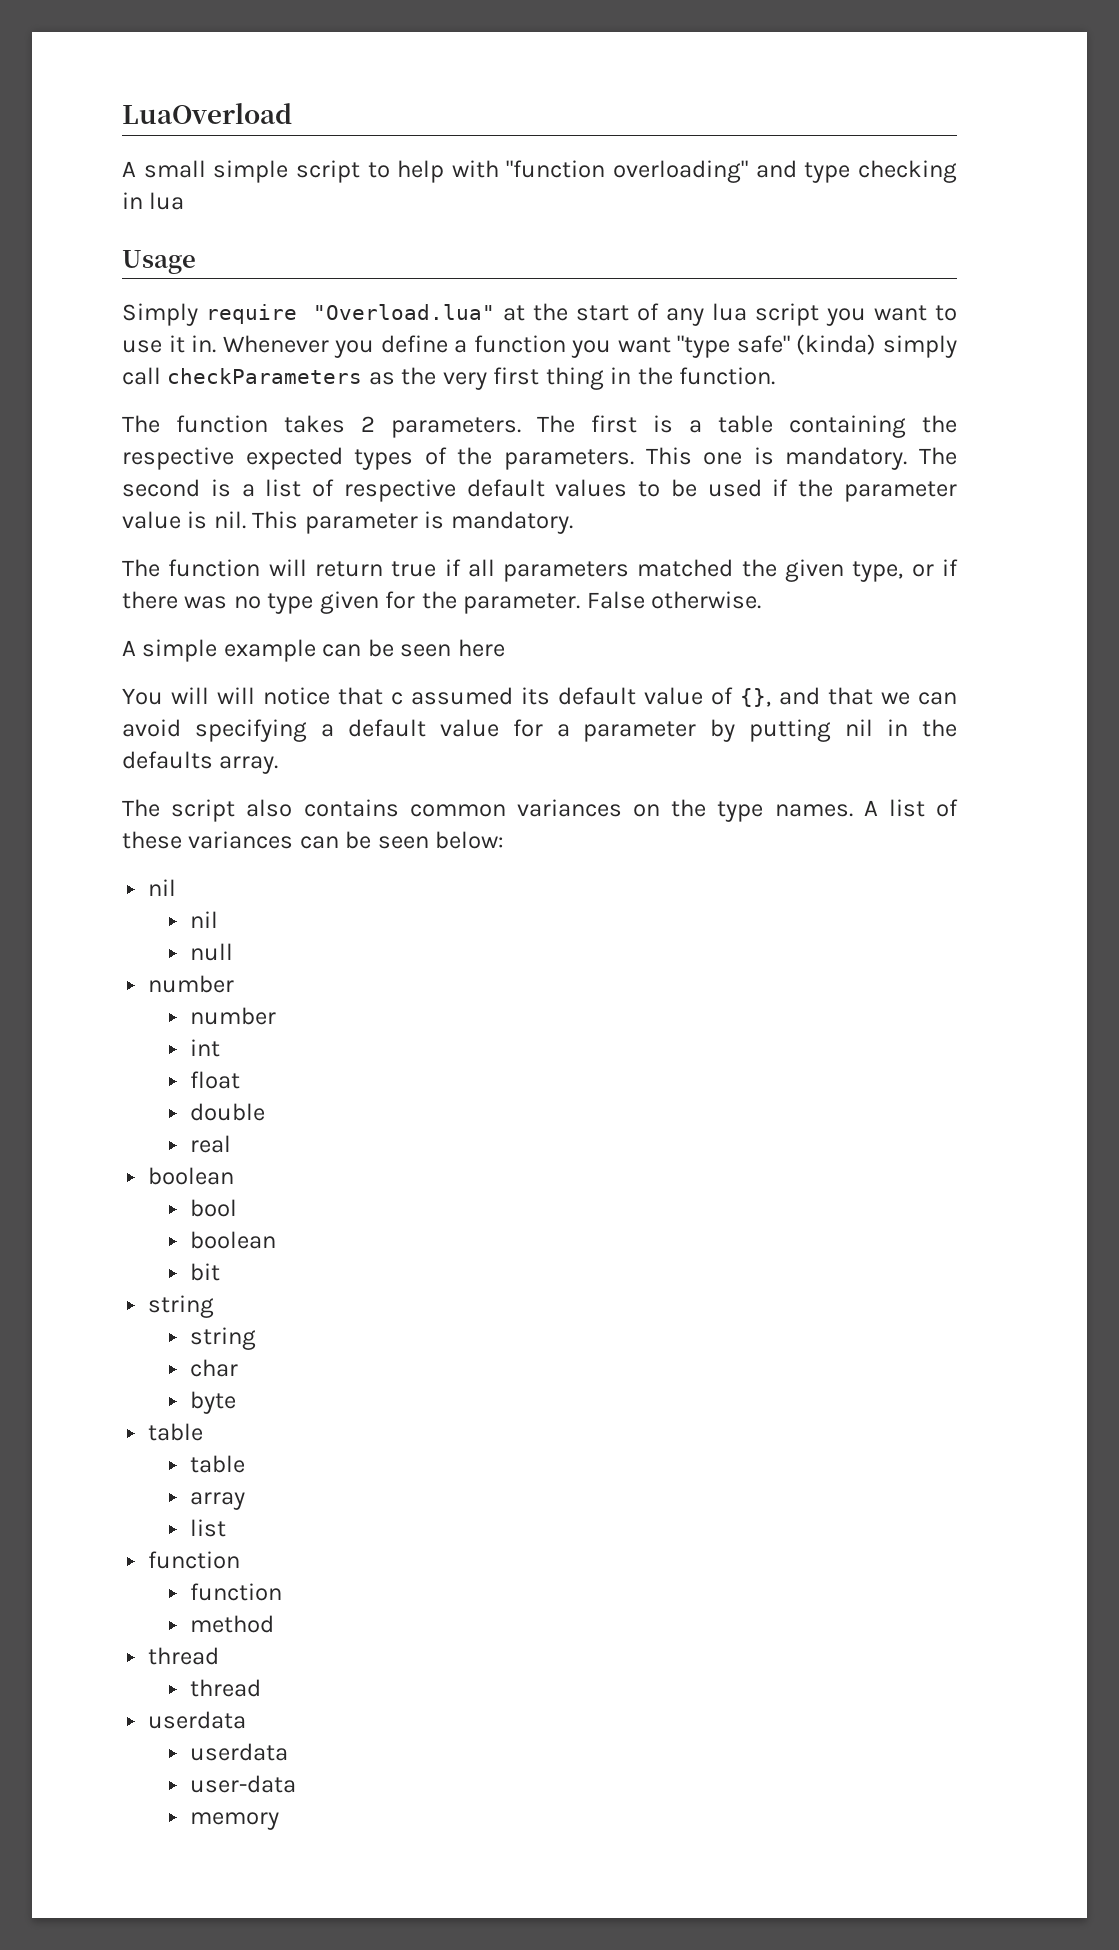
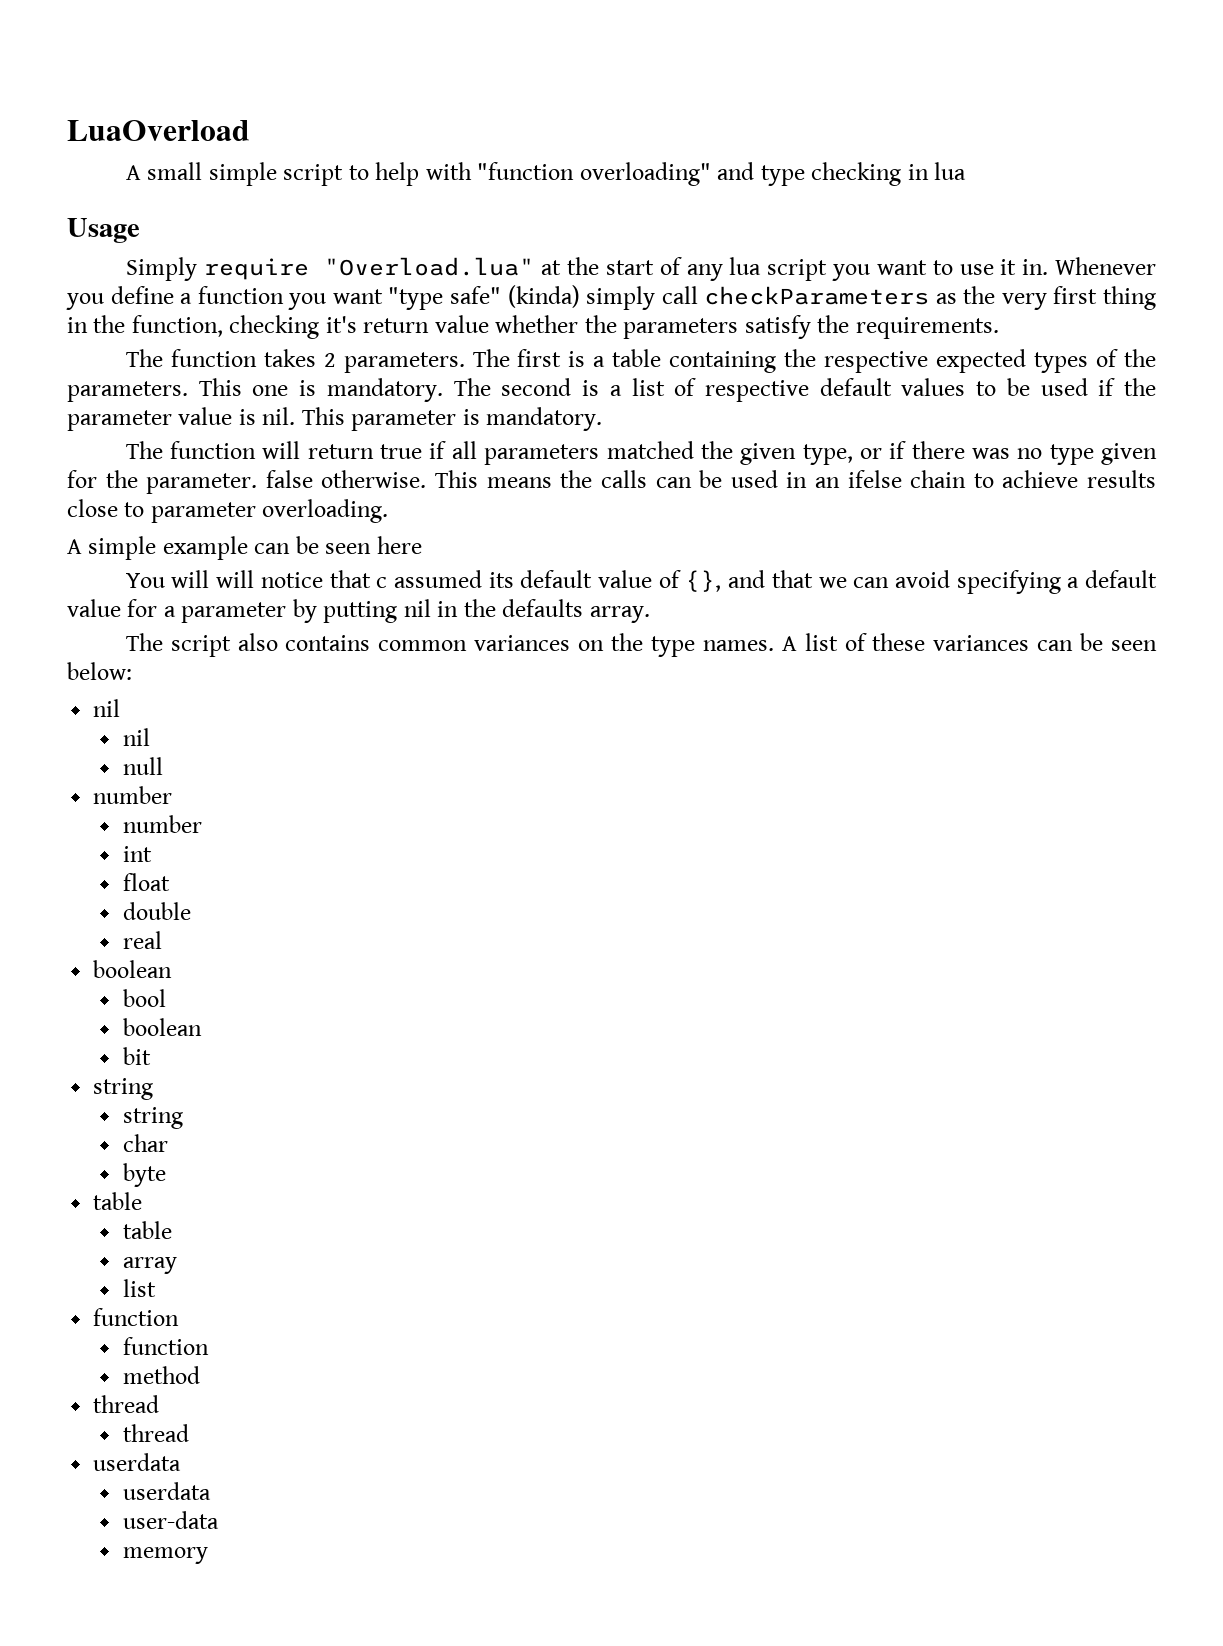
[679,367,776,385] function. -> [131,315,999,339] function, checking it's return value whether the parameters satisfy the requirements.
[586,591,645,609] False -> [265,470,313,488] false
(762, 600) none -> [435,470,1156,488] [67,499,389,523] This means the calls can be used in an ifelse chain to achieve results close to parameter overloading.

